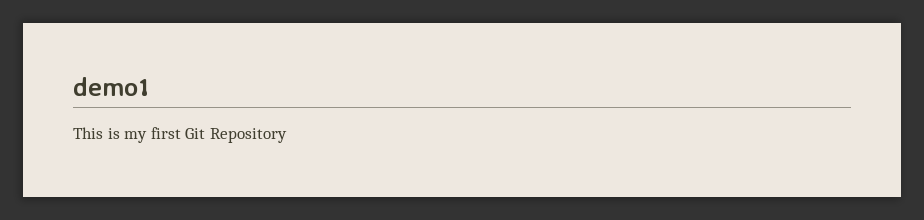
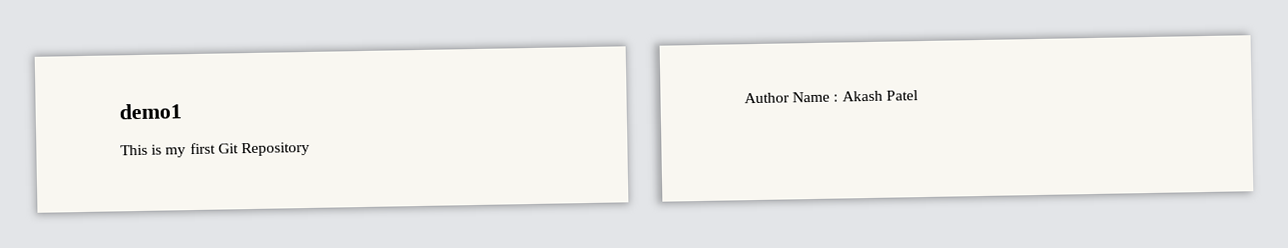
(287, 135) none -> [744,90,918,104] // Author Name : Akash Patel

